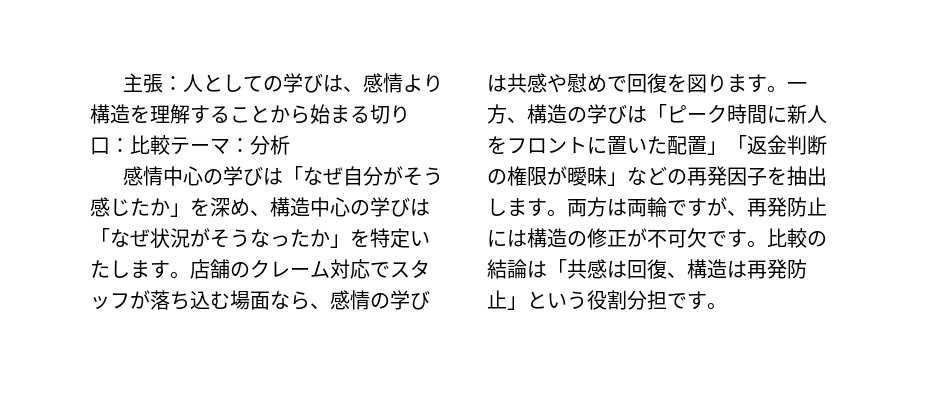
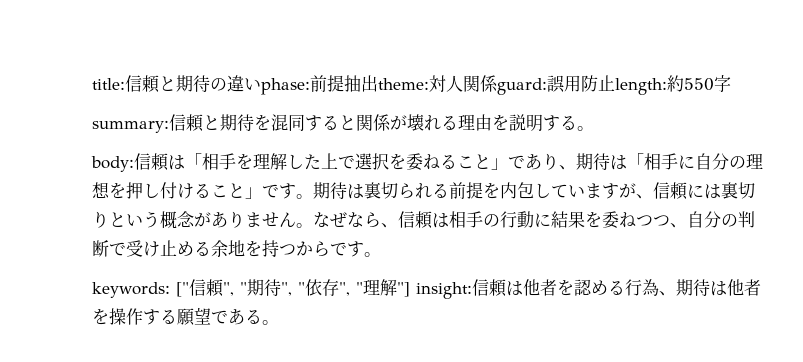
[122,73,443,93] [90,104,410,124] [90,135,290,155] [122,166,443,186] [90,197,430,217] [90,228,430,248] [90,259,430,279] [90,290,430,310] [487,73,807,93] [487,104,827,124] [487,135,827,155] [487,166,827,186] [487,197,827,218] [487,228,827,248] [487,259,807,279] [487,290,707,310] 主張：人としての学びは、感情より構造を理解することから始まる切り口：比較テーマ：分析 // 感情中心の学びは「なぜ自分がそう感じたか」を深め、構造中心の学びは「なぜ状況がそうなったか」を特定いたします。店舗のクレーム対応でスタッフが落ち込む場面なら、感情の学びは共感や慰めで回復を図ります。一方、構造の学びは「ピーク時間に新人をフロントに置いた配置」「返金判断の権限が曖昧」などの再発因子を抽出します。両方は両輪ですが、再発防止には構造の修正が不可欠です。比較の結論は「共感は回復、構造は再発防止」という役割分担です -> [92,75,731,95] [92,114,594,133] [91,153,763,172] [92,182,755,200] [92,211,755,229] [92,240,381,257] [92,279,761,299] [92,307,262,326] title:信頼と期待の違いphase:前提抽出theme:対人関係guard:誤用防止length:約550字 // summary:信頼と期待を混同すると関係が壊れる理由を説明する。 // body:信頼は「相手を理解した上で選択を委ねること」であり、期待は「相手に自分の理想を押し付けること」です。期待は裏切られる前提を内包していますが、信頼には裏切りという概念がありません。なぜなら、信頼は相手の行動に結果を委ねつつ、自分の判断で受け止める余地を持つからです。 // keywords: ["信頼", "期待", "依存", "理解"] insight:信頼は他者を認める行為、期待は他者を操作する願望である

